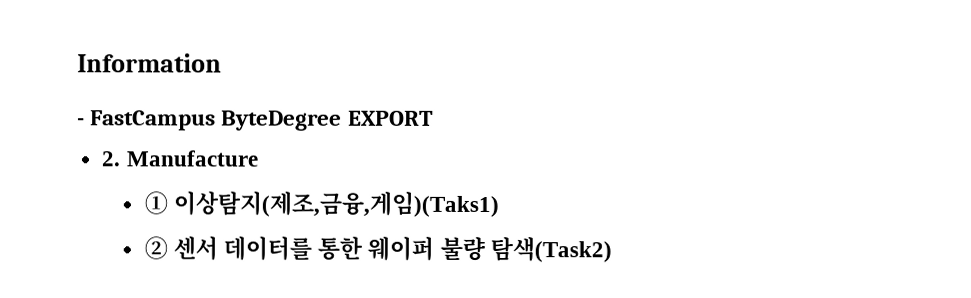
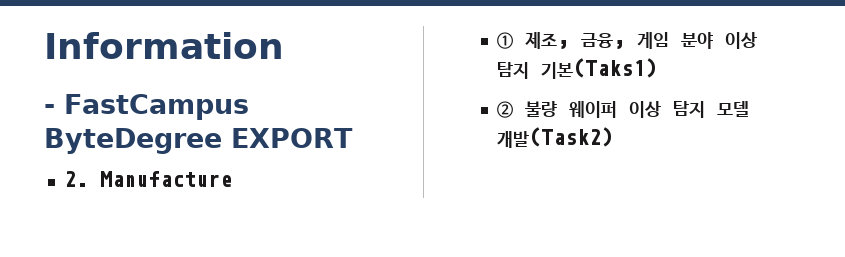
[172,191,499,218] [143,236,612,263] 이상탐지(제조,금융,게임)(Taks1) // ② 센서 데이터를 통한 웨이퍼 불량 탐색(Task2) -> [525,32,758,49] [497,58,658,79] [497,101,750,118] [497,127,614,148] 제조, 금융, 게임 분야 이상 탐지 기본(Taks1) // ② 불량 웨이퍼 이상 탐지 모델 개발(Task2)

